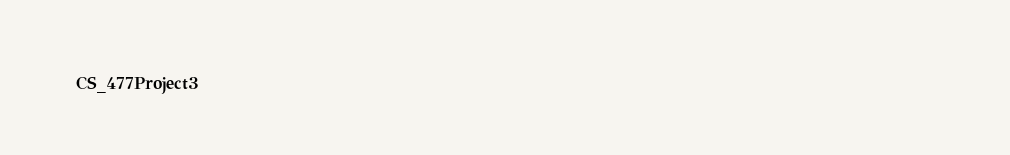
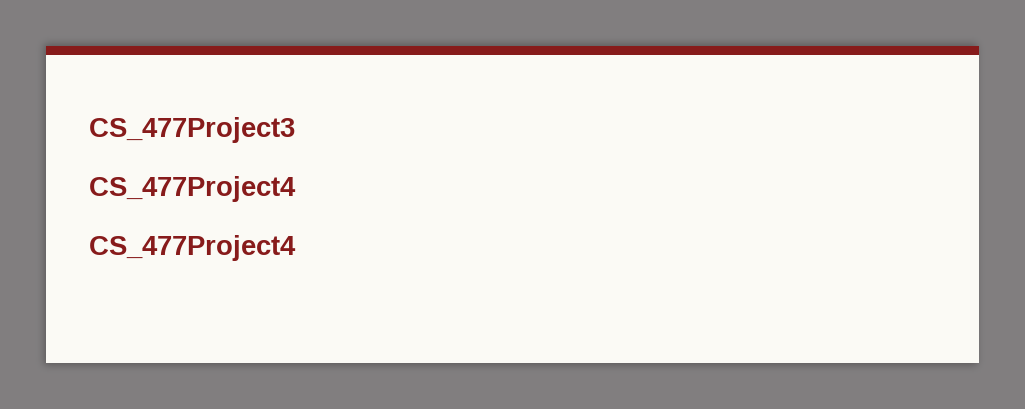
(199, 85) none -> [89,176,296,202] [89,235,296,261] // CS_477Project4 // CS_477Project4

